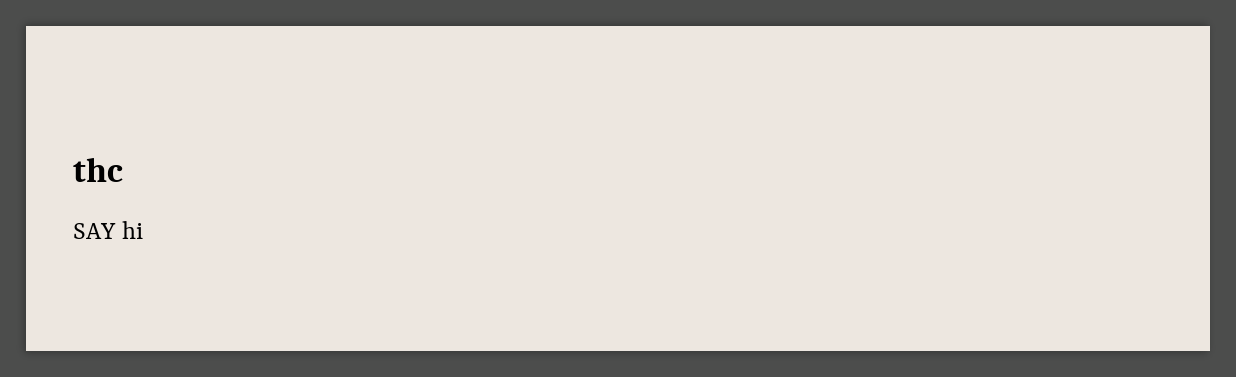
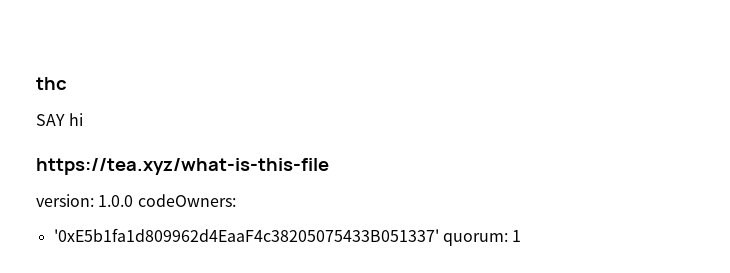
(144, 230) none -> [36,158,329,175] [36,194,236,207] [53,228,522,246] // https://tea.xyz/what-is-this-file // version: 1.0.0 codeOwners: // '0xE5b1fa1d809962d4EaaF4c38205075433B051337' quorum: 1

